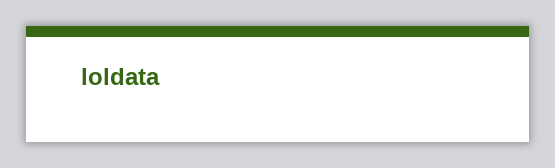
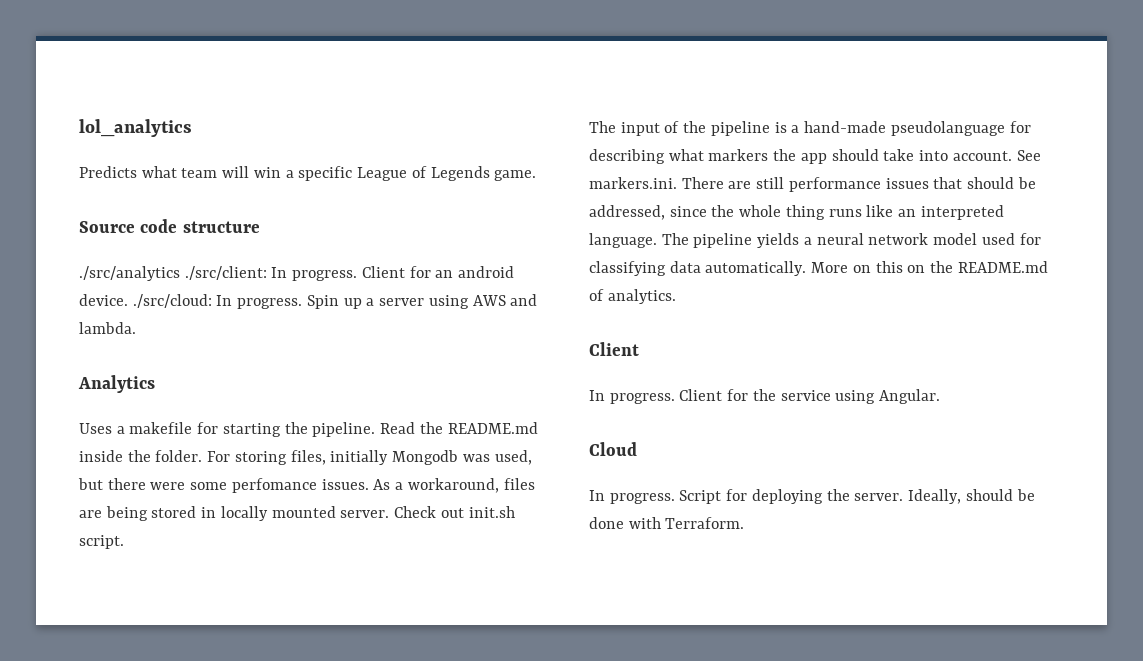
[81,68,160,85] loldata -> [79,119,192,137] [79,166,537,181] [79,219,260,233] [79,266,515,281] [79,294,538,309] [79,322,136,334] [78,375,155,393] [79,422,538,437] [79,450,532,465] [78,478,535,493] [79,506,515,521] [79,535,124,549] [589,121,1031,136] [589,149,1041,164] [589,177,1036,192] [589,205,1004,220] [589,233,1041,248] [589,261,1048,276] [589,289,676,304] [589,342,639,356] [589,389,941,404] [589,442,637,456] [589,489,1035,504] [589,517,745,529] lol_analytics // Predicts what team will win a specific League of Legends game. // Source code structure // ./src/analytics ./src/client: In progress. Client for an android device. ./src/cloud: In progress. Spin up a server using AWS and lambda. // Analytics // Uses a makefile for starting the pipeline. Read the README.md inside the folder. For storing files, initially Mongodb was used, but there were some perfomance issues. As a workaround, files are being stored in locally mounted server. Check out init.sh script. // The input of the pipeline is a hand-made pseudolanguage for describing what markers the app should take into account. See markers.ini. There are still performance issues that should be addressed, since the whole thing runs like an interpreted language. The pipeline yields a neural network model used for classifying data automatically. More on this on the README.md of analytics. // Client // In progress. Client for the service using Angular. // Cloud // In progress. Script for deploying the server. Ideally, should be done with Terraform.

